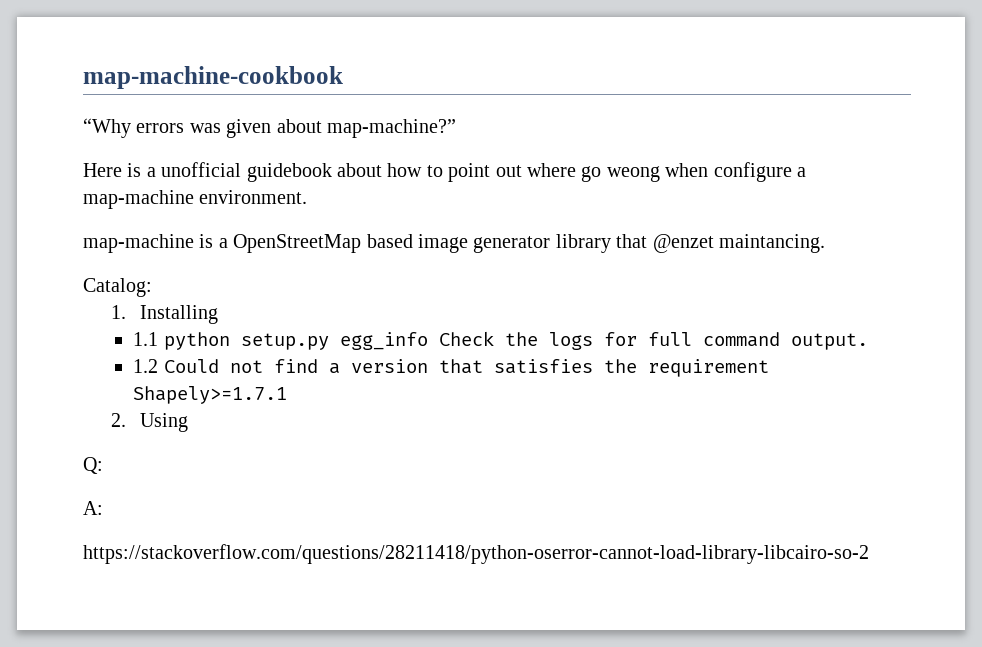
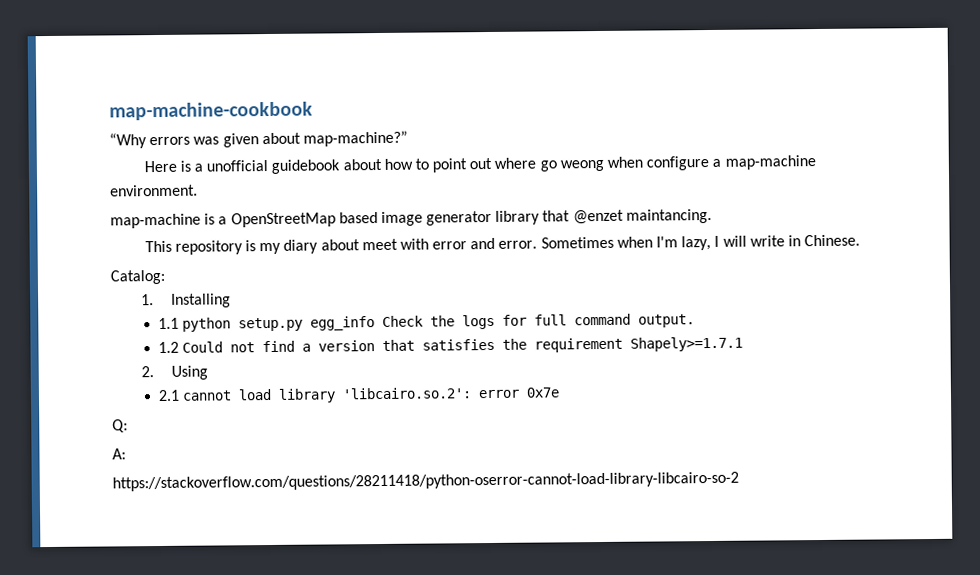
(825, 243) none -> [144,234,861,255] // This repository is my diary about meet with error and error. Sometimes when I'm lazy, I will write in Chinese.
(188, 422) none -> [157,387,560,403] // 2.1 cannot load library 'libcairo.so.2': error 0x7e

